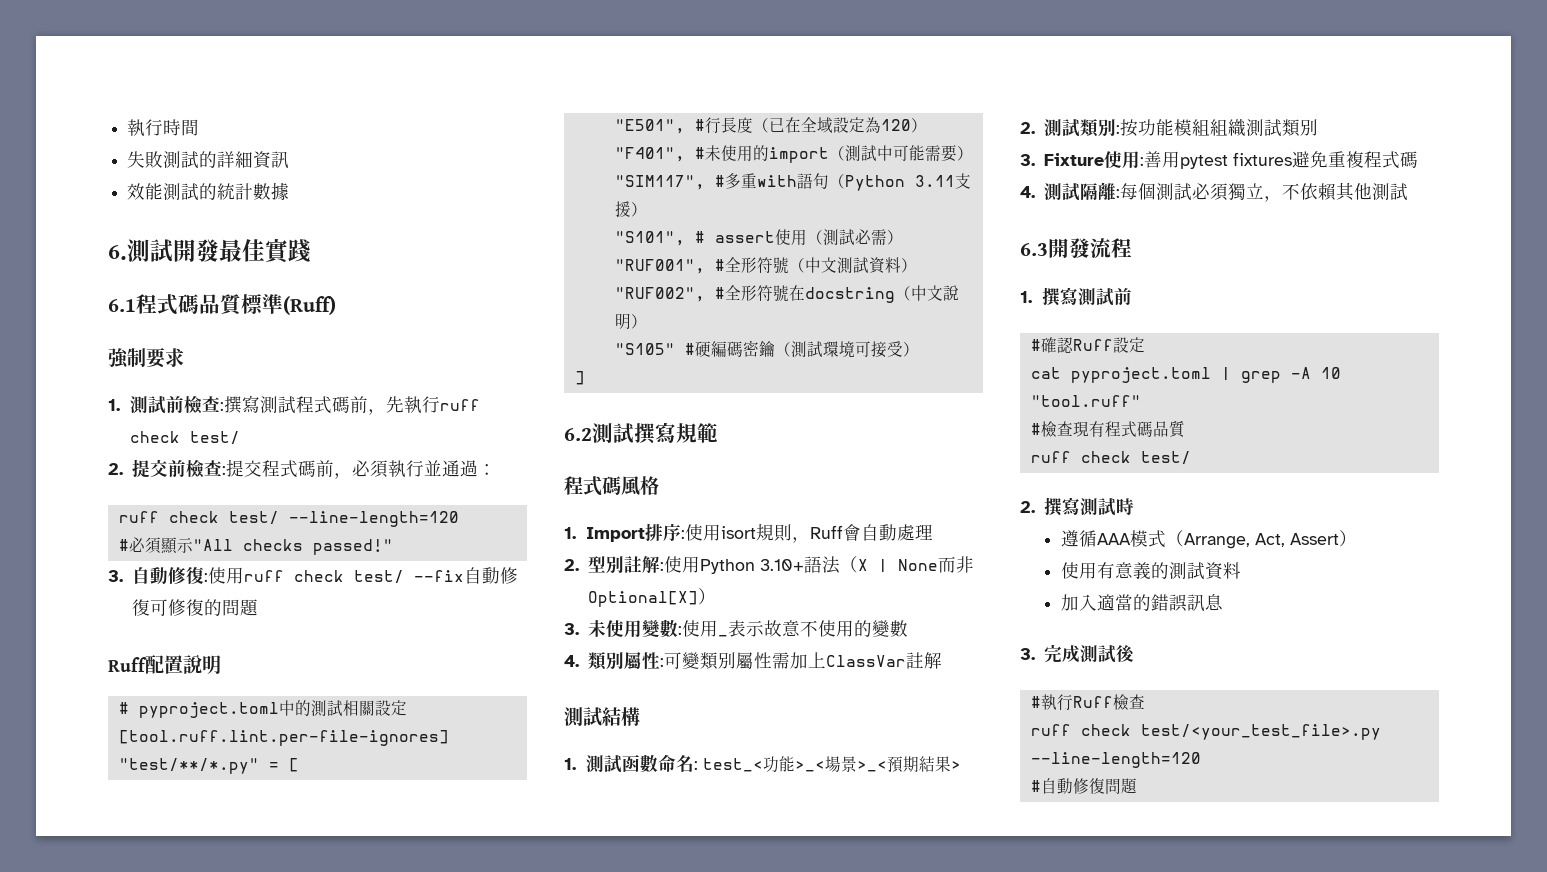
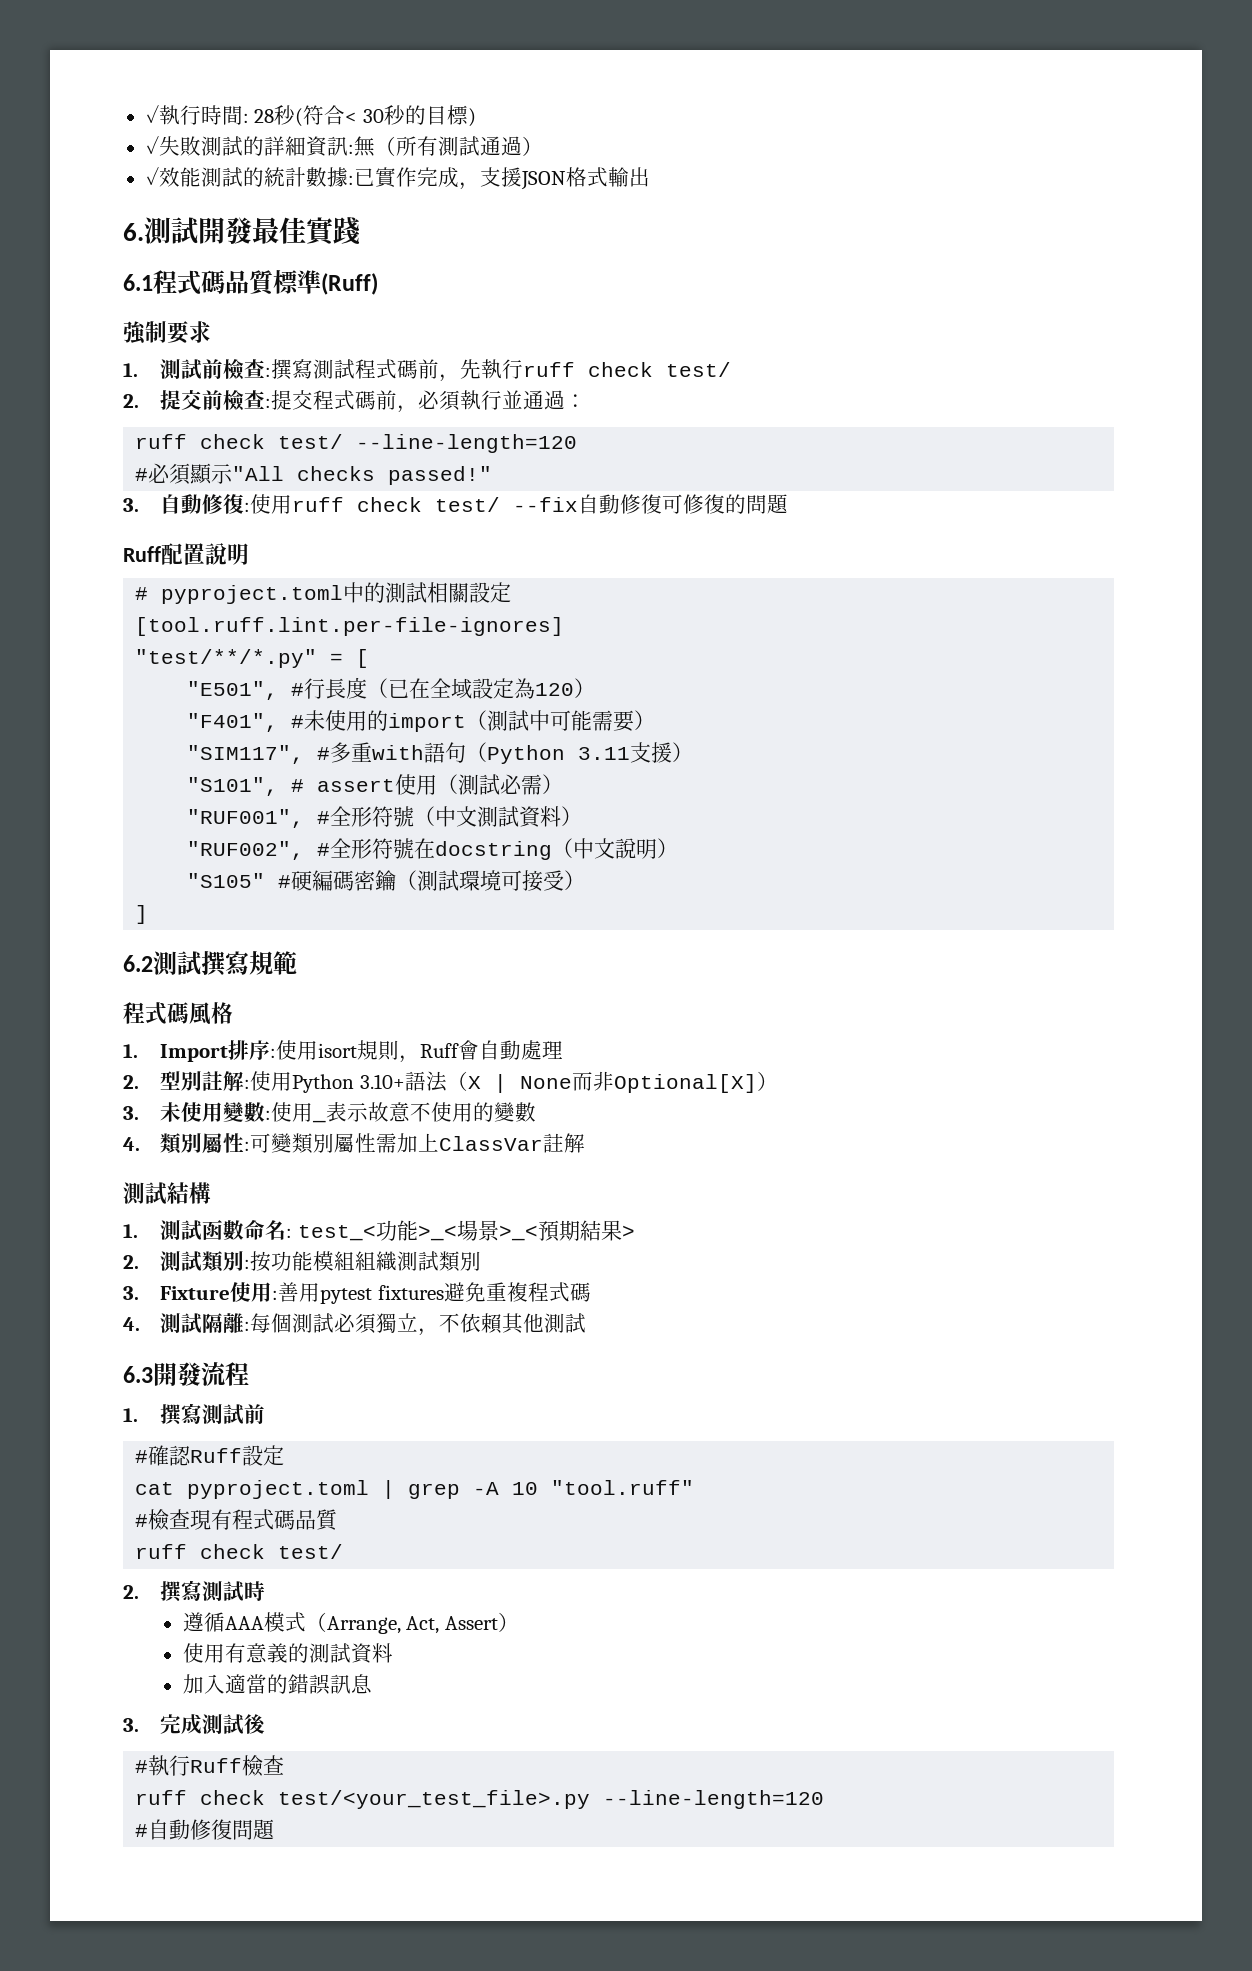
(127, 127) none -> [145,105,159,123] ✓
(200, 127) // -> [242,105,476,127] [145,136,159,154] : 28秒(符合< 30秒的目標) // ✓
(290, 160) // -> [347,136,543,157] [145,167,159,185] :無（所有測試通過） // ✓
(290, 191) none -> [347,167,650,190] :已實作完成，支援JSON格式輸出

